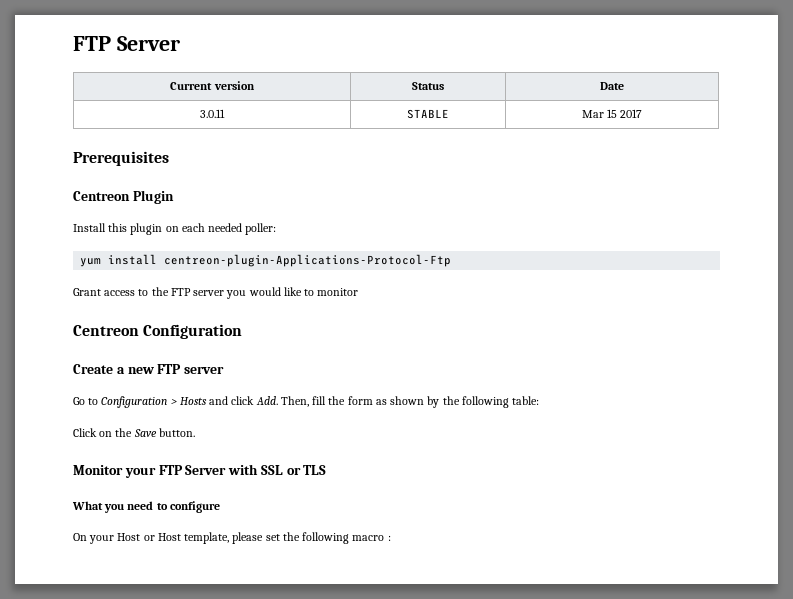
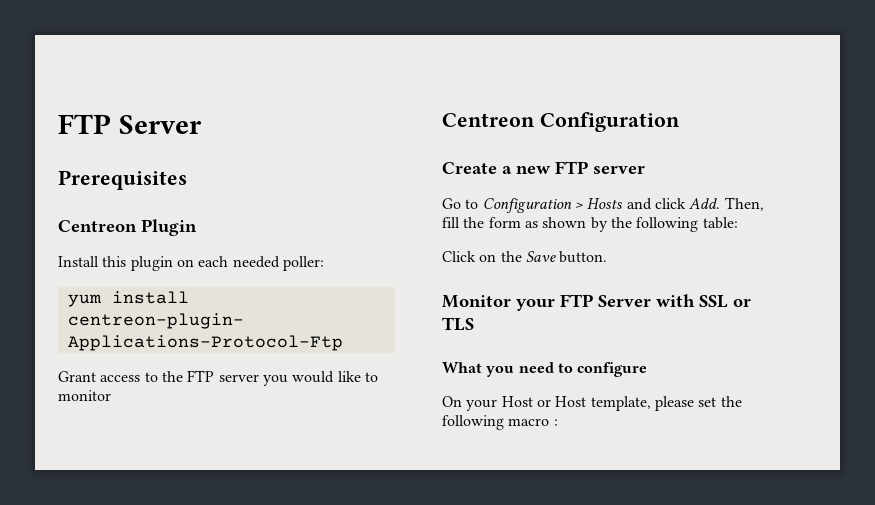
[73,36,180,51] [170,81,255,90] [412,82,444,90] [600,82,624,90] [200,109,225,118] [407,109,449,119] [581,109,643,118] FTP Server // Current version | Status | Date // 3.0.11 | STABLE | Mar 15 2017 -> [58,114,202,134] FTP Server

